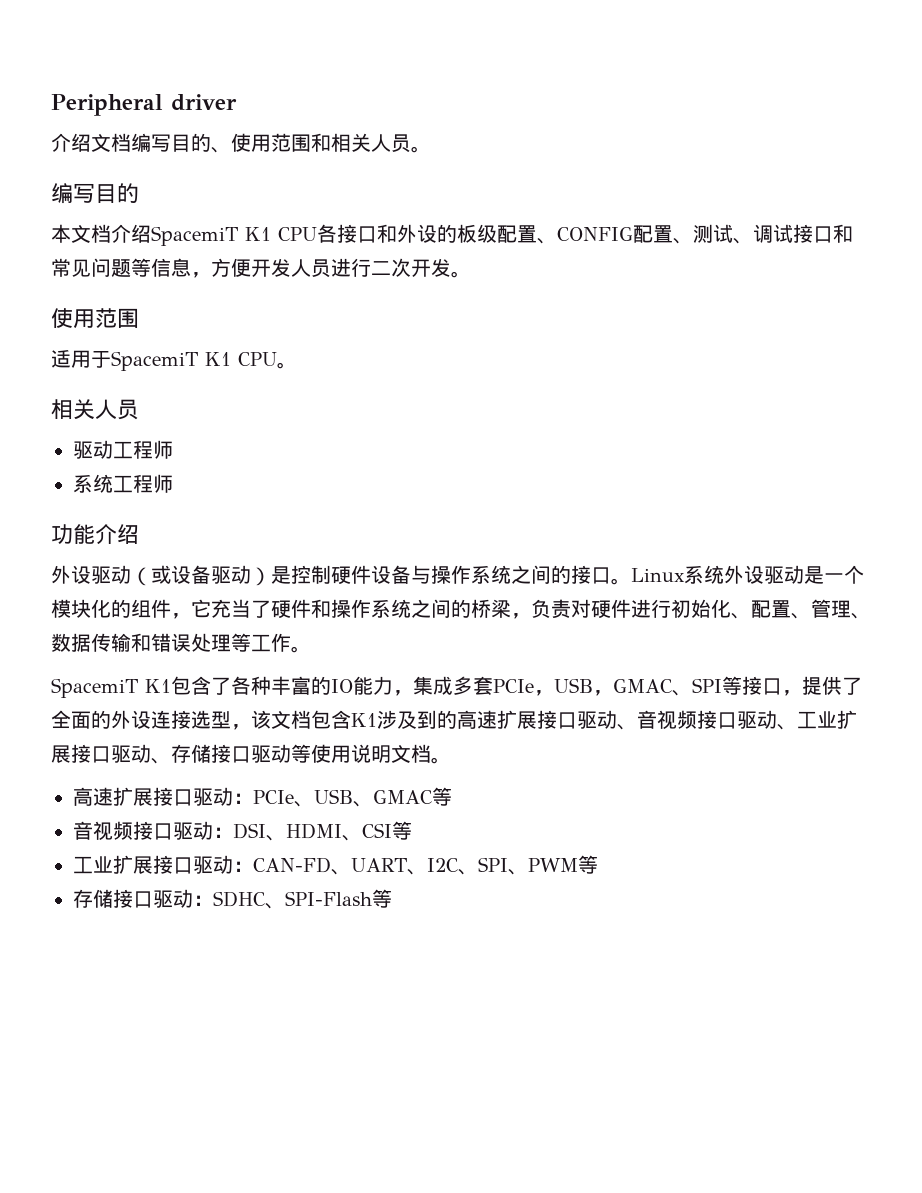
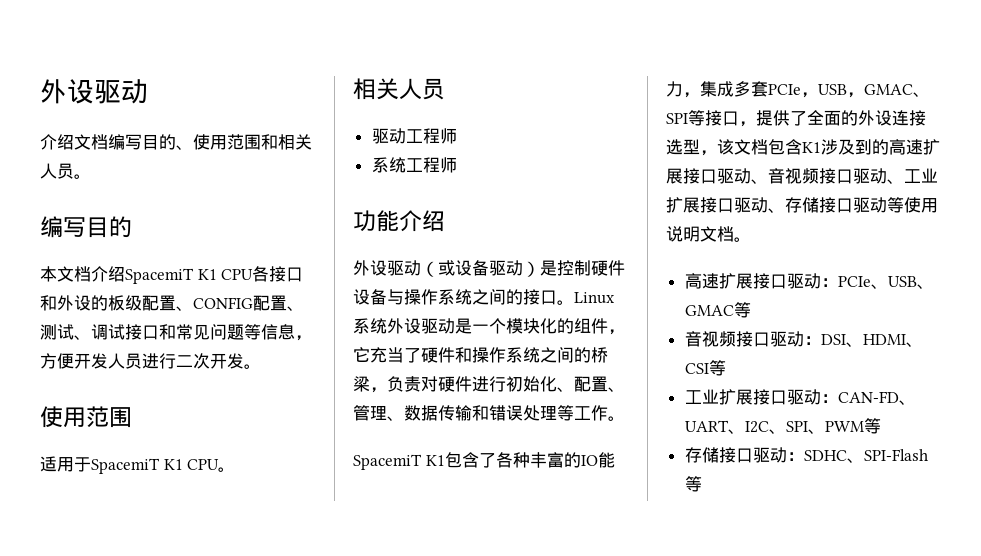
[51,94,237,116] Peripheral driver -> [40,79,148,104] 外设驱动

